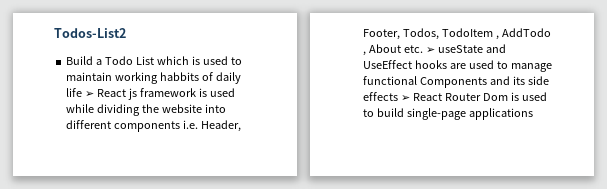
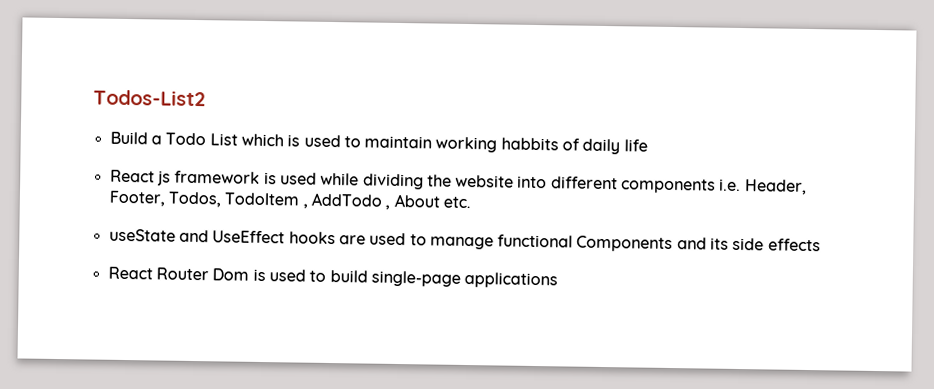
[85,91,95,97] ➢ -> (648, 145) //
[426,47,436,53] ➢ -> (471, 202) //
[401,95,411,101] ➢ -> (821, 245) //

